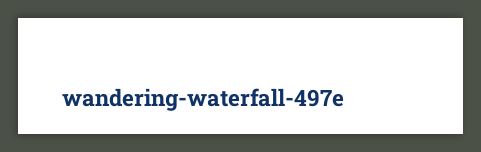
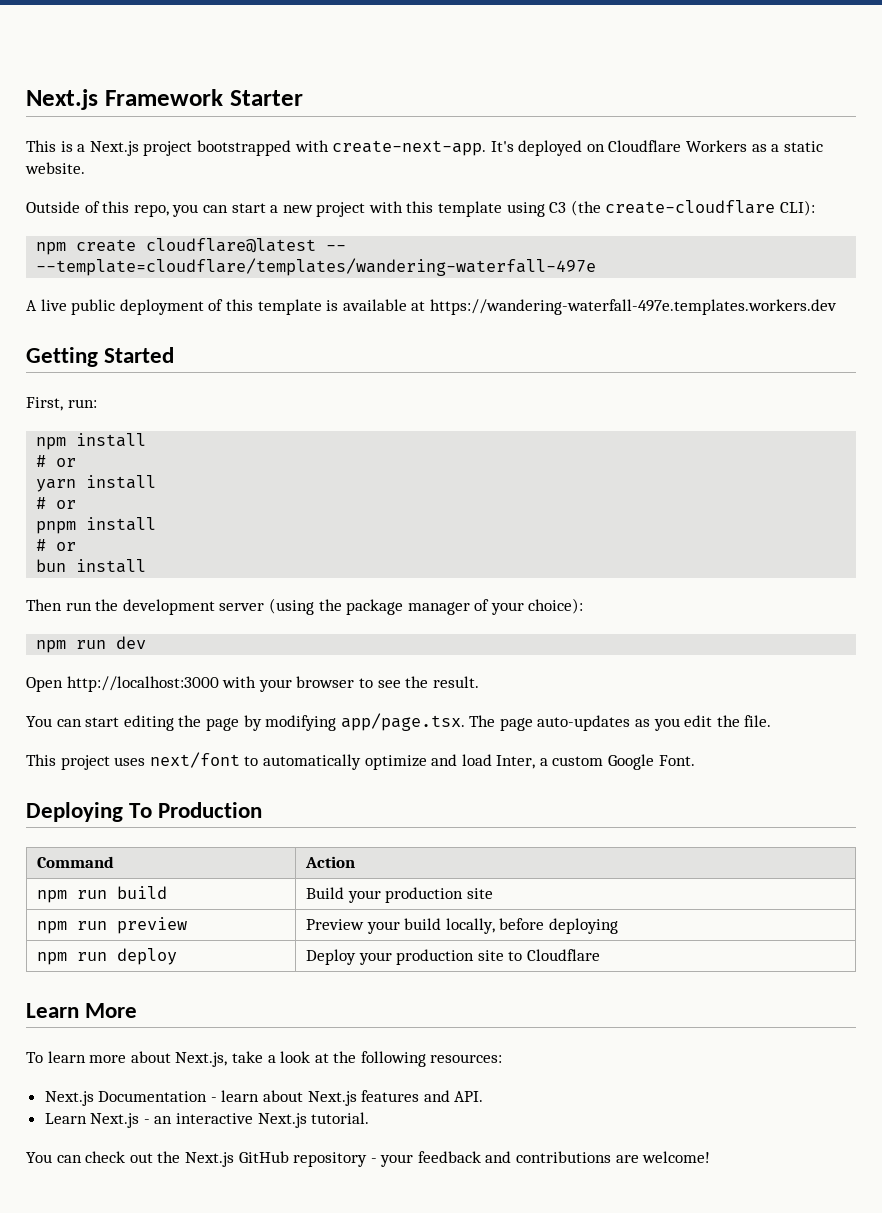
[62,88,344,111] wandering-waterfall-497e -> [26,89,303,110] [26,140,823,156] [25,162,85,174] [26,200,816,217] [36,238,347,255] [36,258,597,276] [26,299,837,315] [26,347,175,367] [26,397,97,411] [36,433,147,450] [36,455,77,467] [36,475,157,492] [36,497,77,509] [36,517,157,534] [36,539,77,551] [36,559,147,573] [26,598,584,615] [36,636,147,653] [26,676,479,692] [26,713,772,731] [26,752,695,770] [26,802,263,822] [37,856,115,868] [305,856,356,868] [37,886,168,903] [306,887,493,903] [37,917,188,934] [306,918,619,934] [37,948,178,965] [306,949,601,965] [26,1003,138,1018] [26,1051,503,1067] [44,1090,484,1106] [44,1112,370,1128] [26,1151,711,1167] Next.js Framework Starter // This is a Next.js project bootstrapped with create-next-app. It's deployed on Cloudflare Workers as a static website. // Outside of this repo, you can start a new project with this template using C3 (the create-cloudflare CLI): // npm create cloudflare@latest -- --template=cloudflare/templates/wandering-waterfall-497e // A live public deployment of this template is available at https://wandering-waterfall-497e.templates.workers.dev // Getting Started // First, run: // npm install // # or // yarn install // # or // pnpm install // # or // bun install // Then run the development server (using the package manager of your choice): // npm run dev // Open http://localhost:3000 with your browser to see the result. // You can start editing the page by modifying app/page.tsx. The page auto-updates as you edit the file. // This project uses next/font to automatically optimize and load Inter, a custom Google Font. // Deploying To Production // Command | Action // npm run build | Build your production site // npm run preview | Preview your build locally, before deploying // npm run deploy | Deploy your production site to Cloudflare // Learn More // To learn more about Next.js, take a look at the following resources: // Next.js Documentation - learn about Next.js features and API. // Learn Next.js - an interactive Next.js tutorial. // You can check out the Next.js GitHub repository - your feedback and contributions are welcome!

